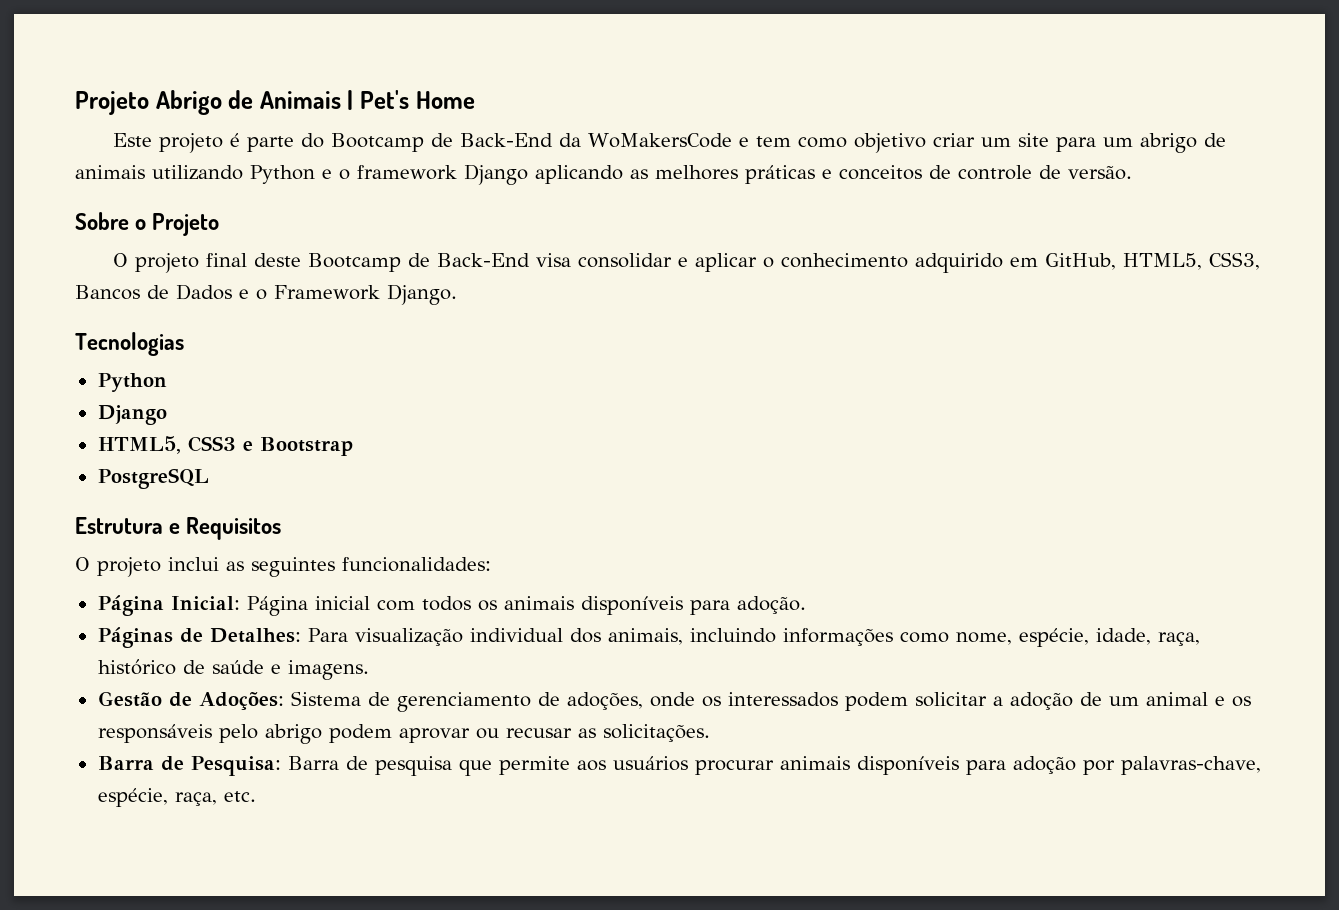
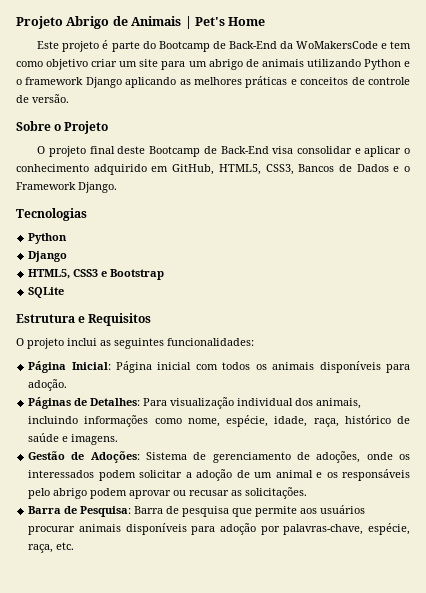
[97,468,209,489] PostgreSQL -> [28,287,65,298] SQLite

